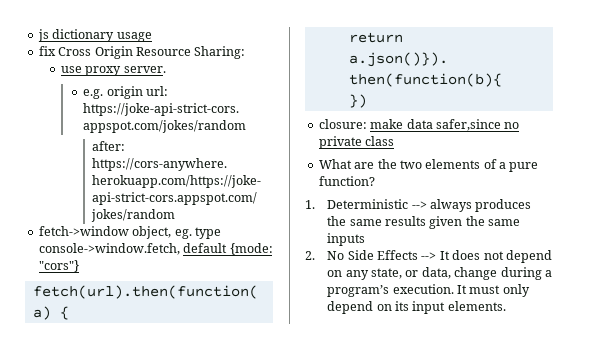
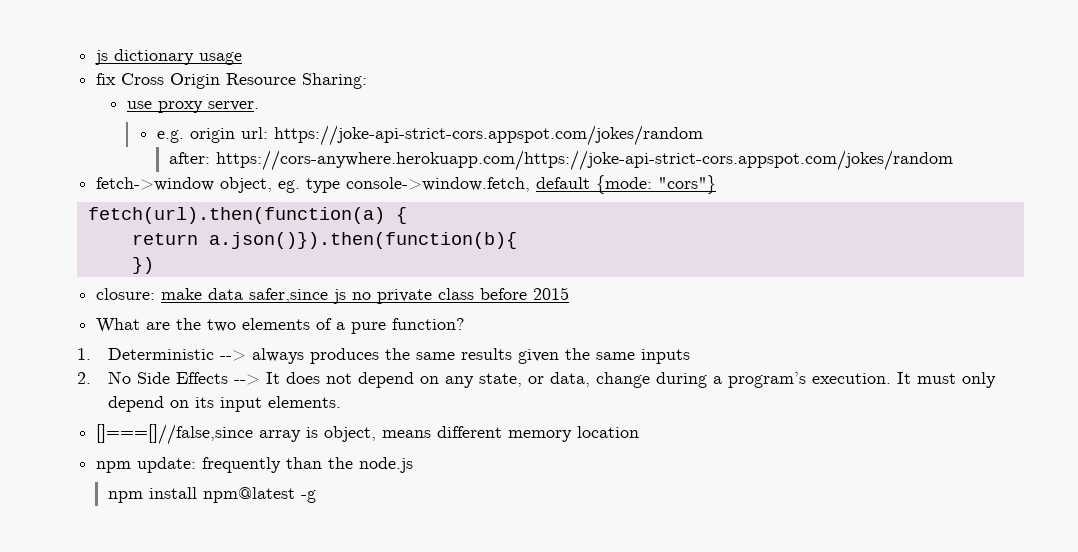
(501, 125) none -> [333,289,347,304] js
(395, 141) none -> [480,287,570,300] before 2015
(506, 306) none -> [96,424,640,445] [96,457,414,473] [107,487,316,503] // []===[]//false,since array is object, means different memory location // npm update: frequently than the node.js // npm install npm@latest -g

